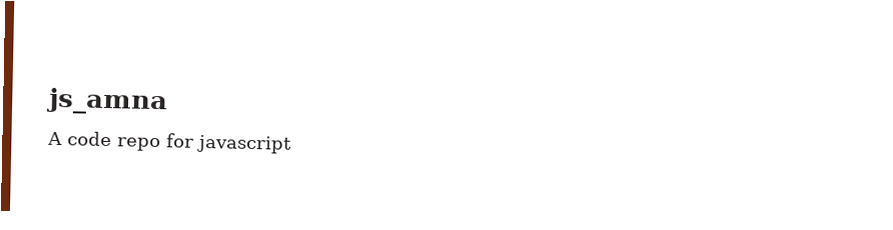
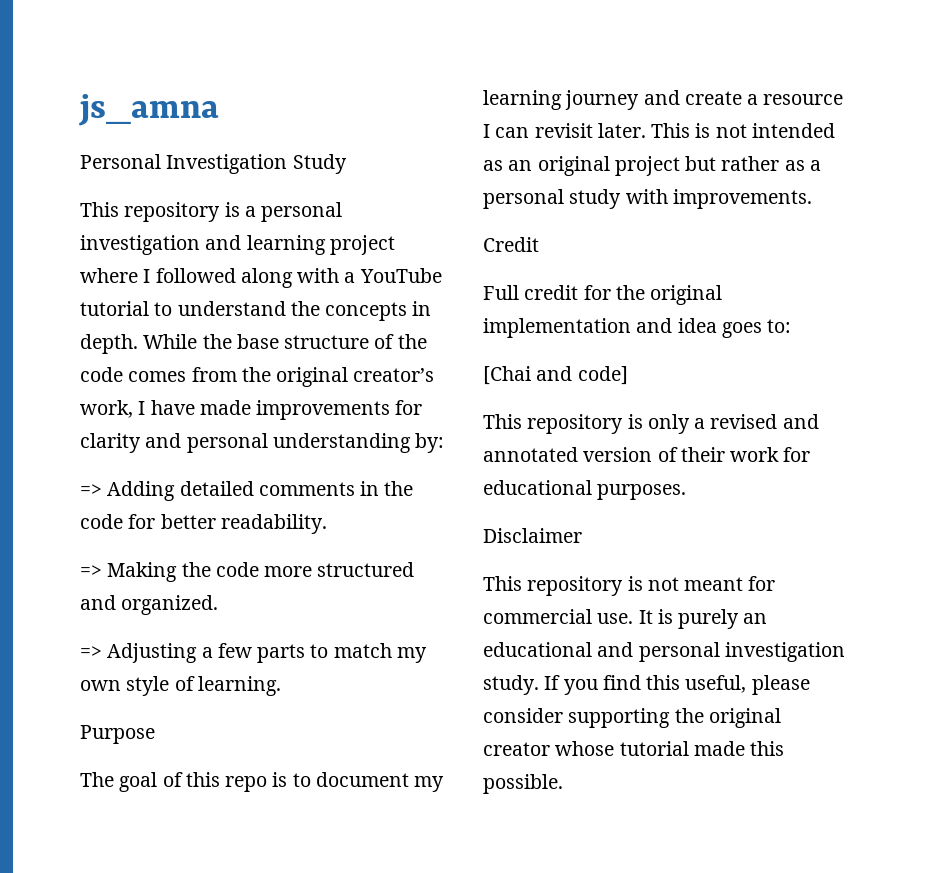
[47,131,292,154] A code repo for javascript -> [80,154,347,174] [80,202,343,222] [80,235,395,255] [80,268,442,288] [80,301,432,321] [80,334,427,354] [80,367,435,387] [80,400,423,420] [80,433,445,453] [80,481,414,501] [80,514,327,534] [80,562,415,582] [80,595,219,615] [80,643,427,663] [80,676,281,696] [80,725,155,744] [80,772,445,792] [483,90,844,110] [483,123,835,138] [483,156,821,176] [483,189,812,209] [483,237,539,252] [483,285,723,305] [483,318,792,338] [483,366,628,385] [483,414,819,434] [483,447,811,462] [483,480,687,500] [483,528,582,543] [483,576,776,596] [483,609,768,629] [483,642,845,662] [483,675,810,695] [483,708,781,728] [483,741,785,756] [483,774,563,794] Personal Investigation Study // This repository is a personal investigation and learning project where I followed along with a YouTube tutorial to understand the concepts in depth. While the base structure of the code comes from the original creator’s work, I have made improvements for clarity and personal understanding by: // => Adding detailed comments in the code for better readability. // => Making the code more structured and organized. // => Adjusting a few parts to match my own style of learning. // Purpose // The goal of this repo is to document my learning journey and create a resource I can revisit later. This is not intended as an original project but rather as a personal study with improvements. // Credit // Full credit for the original implementation and idea goes to: // [Chai and code] // This repository is only a revised and annotated version of their work for educational purposes. // Disclaimer // This repository is not meant for commercial use. It is purely an educational and personal investigation study. If you find this useful, please consider supporting the original creator whose tutorial made this possible.

